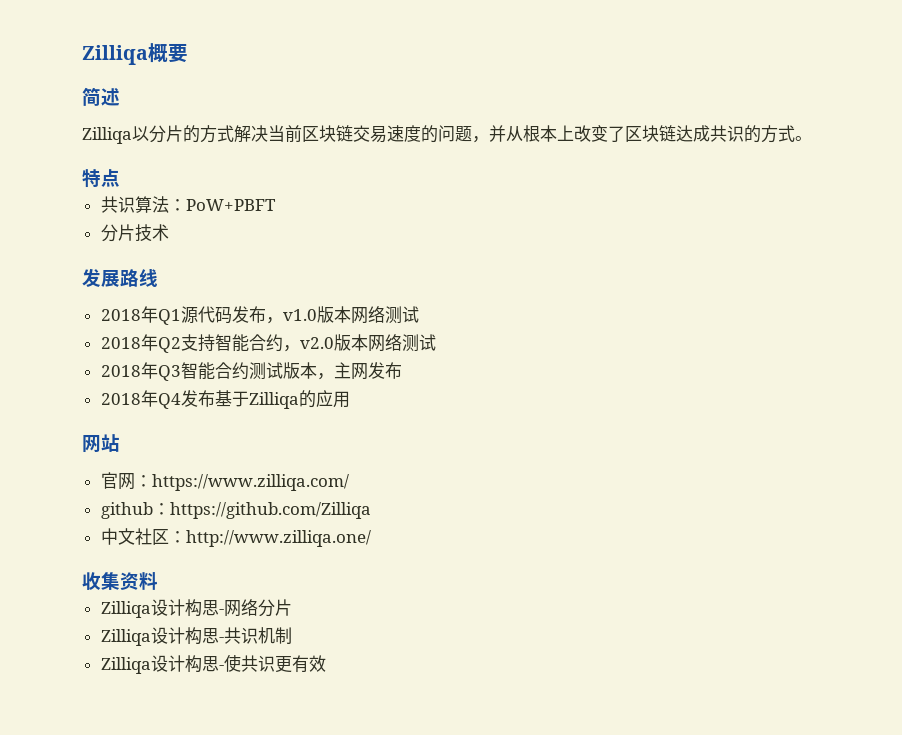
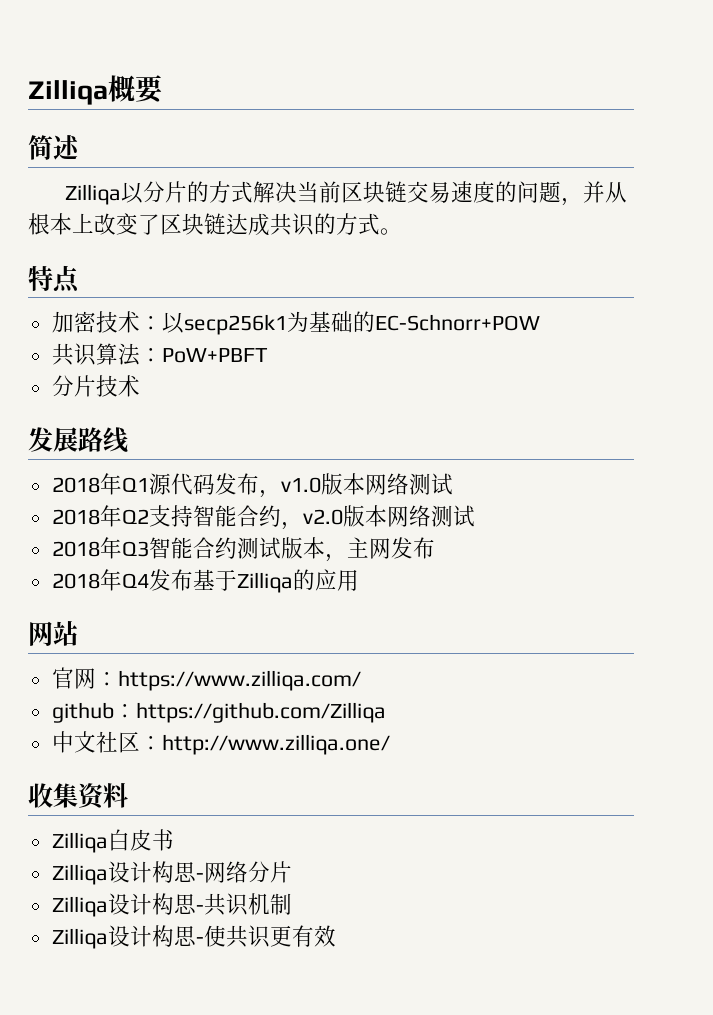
(120, 178) none -> [51,311,540,335] // 加密技术：以secp256k1为基础的EC-Schnorr+POW
(158, 581) none -> [51,829,174,853] // Zilliqa白皮书

